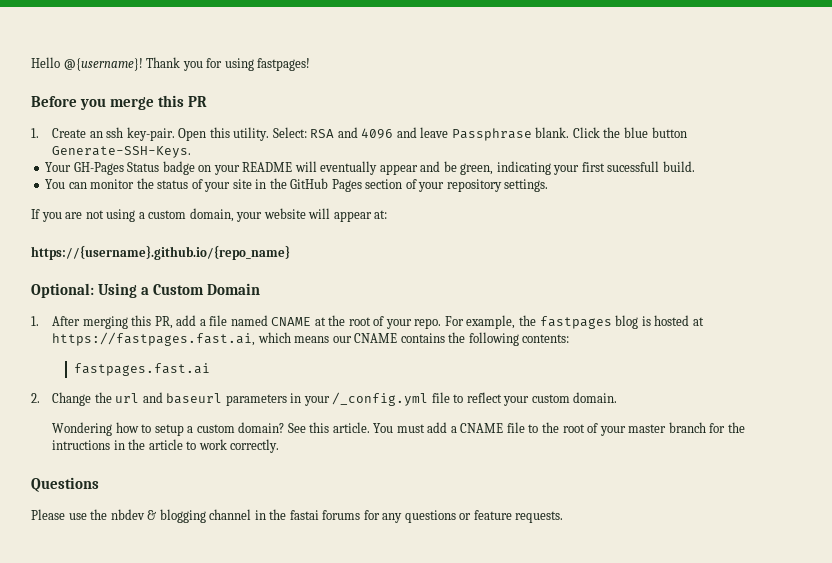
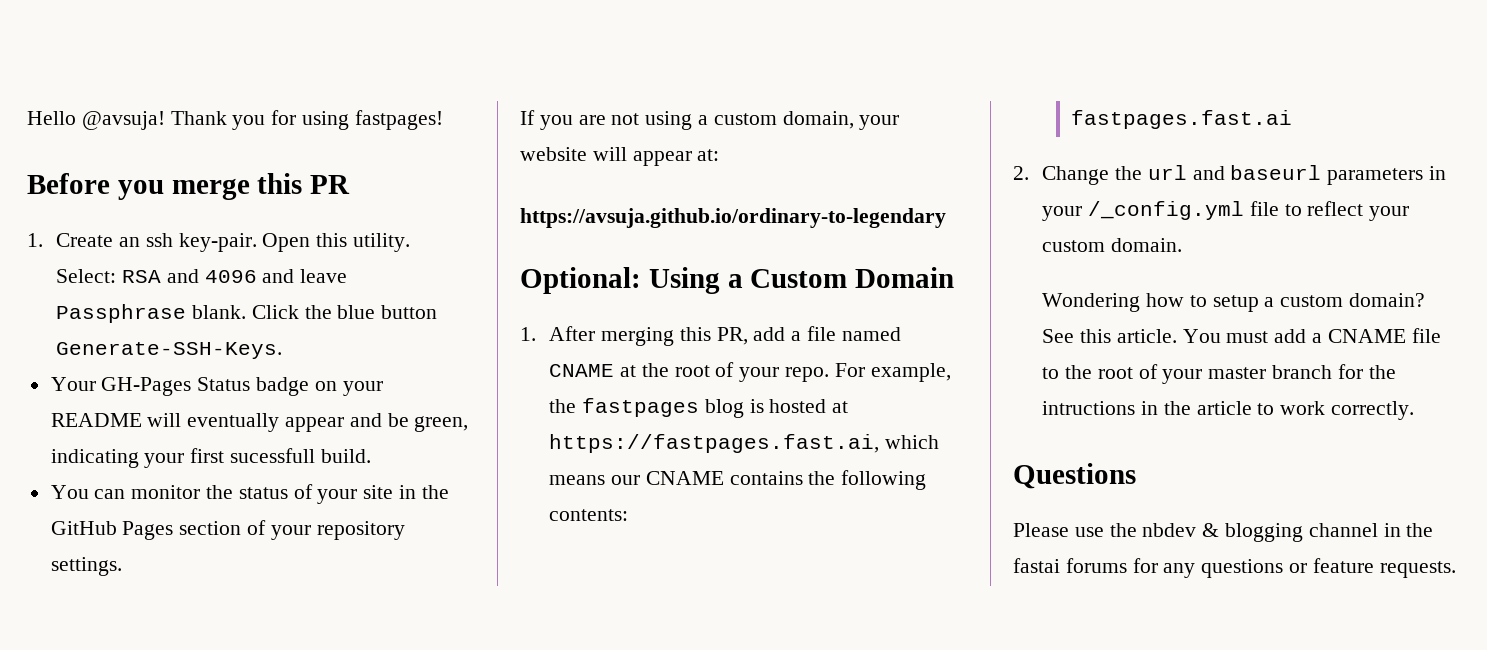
[63,58,143,71] @{username}! -> [81,111,165,130] @avsuja!
[31,245,290,260] https://{username}.github.io/{repo_name} -> [520,208,946,228] https://avsuja.github.io/ordinary-to-legendary

